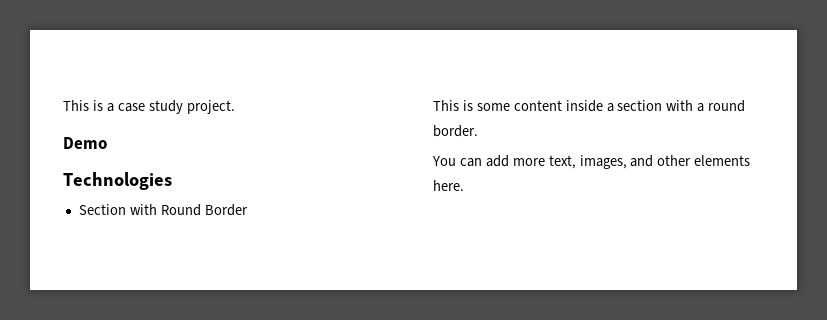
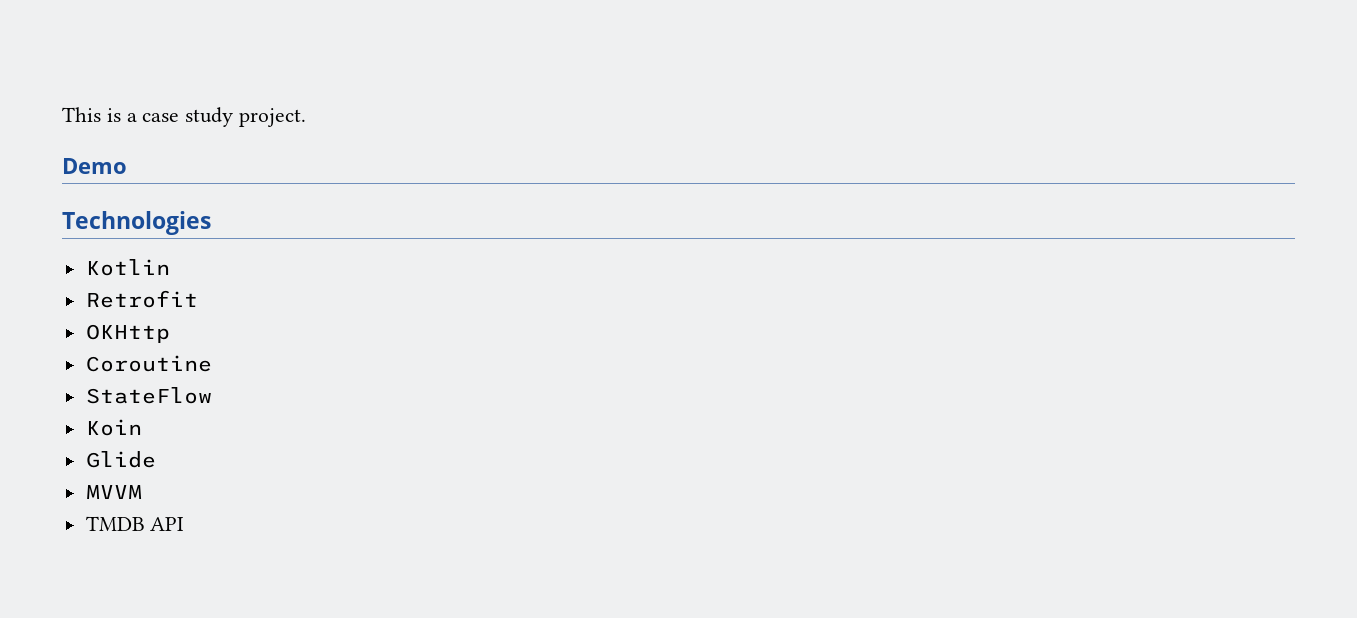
[78,204,248,216] [433,100,746,112] [433,125,478,137] [432,155,751,169] [433,180,464,191] Section with Round Border // This is some content inside a section with a round border. // You can add more text, images, and other elements here. -> [85,259,170,276] [85,290,198,308] [85,324,170,343] [85,355,212,372] [85,387,212,404] [85,419,142,436] [85,451,156,468] [85,485,142,499] [85,516,185,531] Kotlin // Retrofit // OKHttp // Coroutine // StateFlow // Koin // Glide // MVVM // TMDB API

